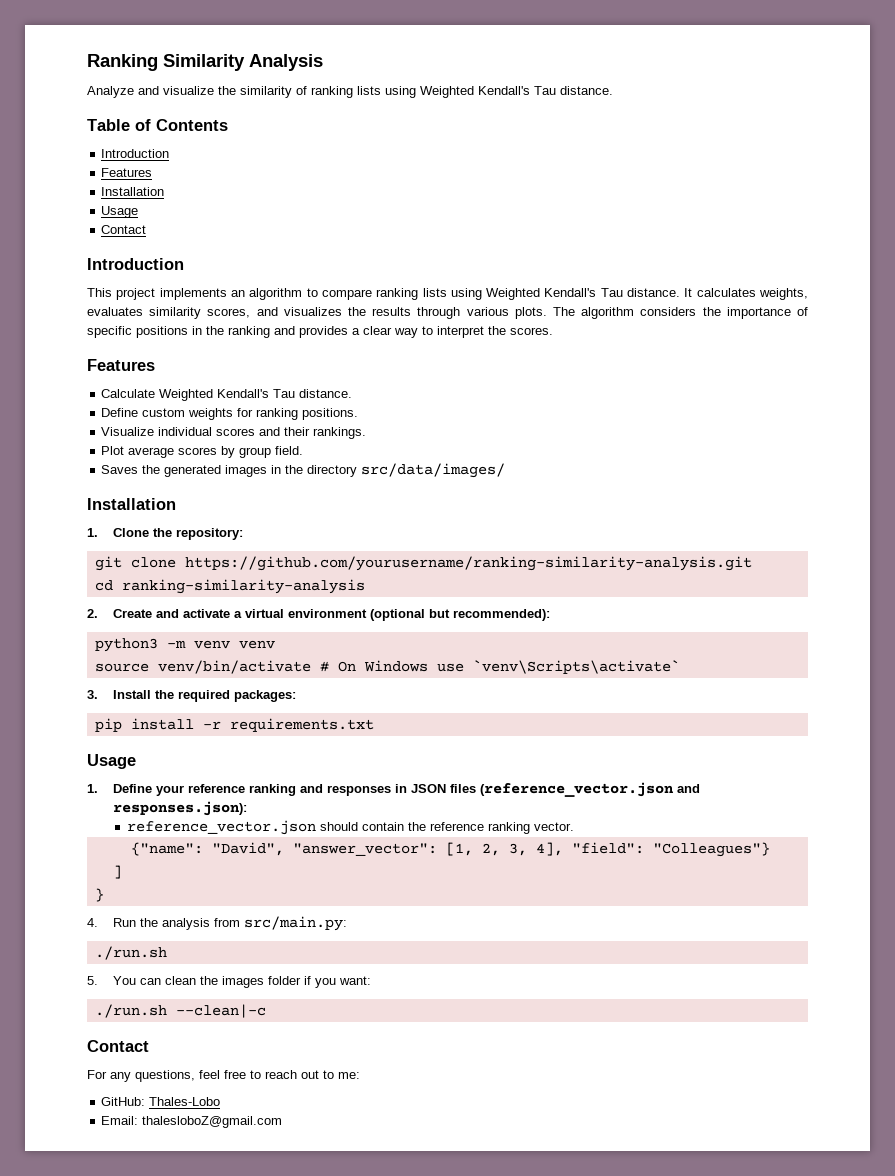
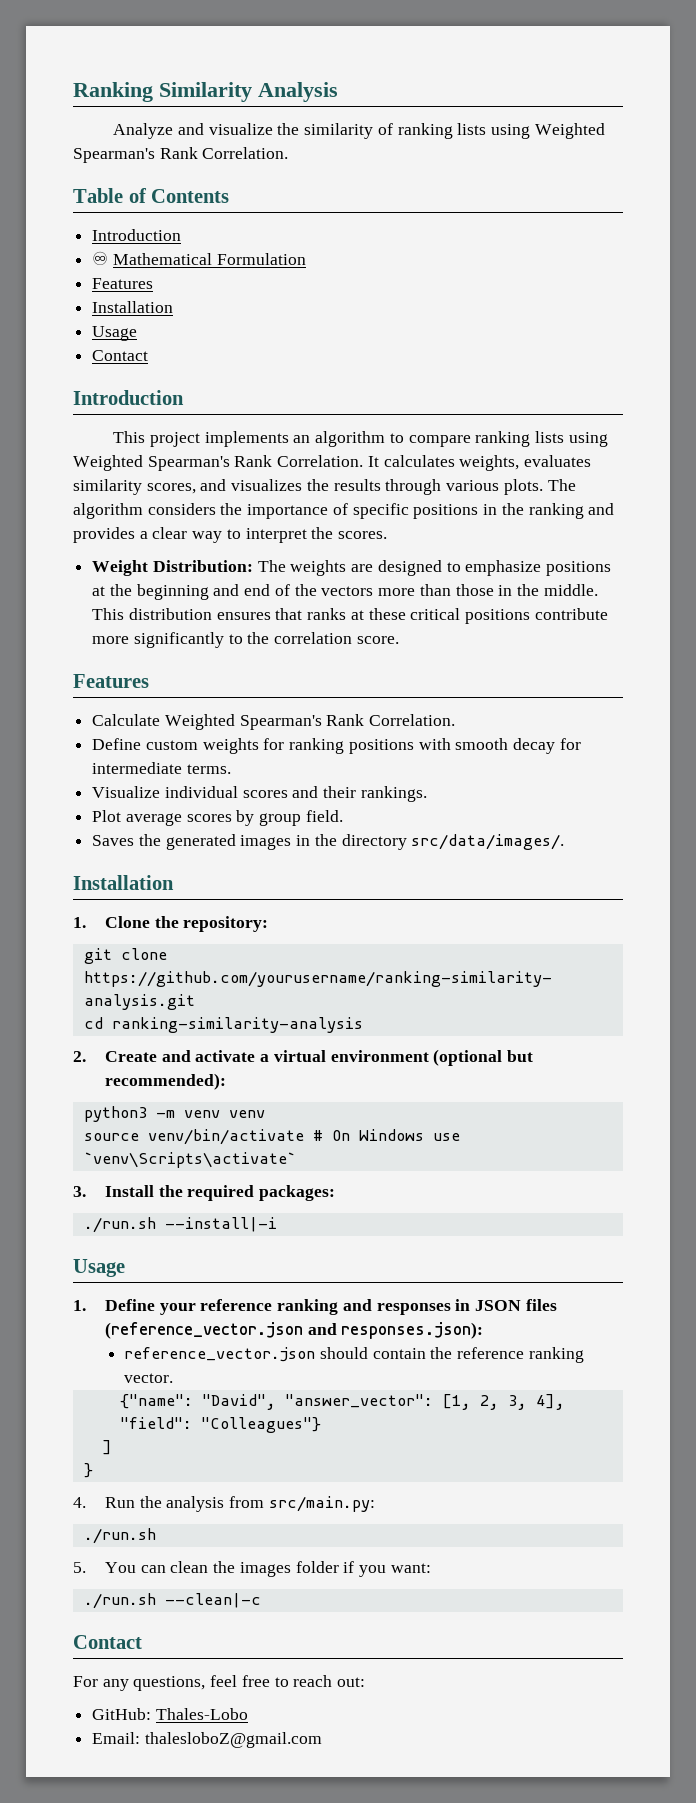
[478,86,613,95] Kendall's Tau distance. -> [73,147,289,163] Spearman's Rank Correlation.
(170, 153) none -> [92,251,306,265] // ♾ Mathematical Formulation
[544,288,681,297] Kendall's Tau distance. -> [147,455,364,471] Spearman's Rank Correlation.
(553, 331) none -> [92,560,612,576] [92,584,598,600] [92,608,608,624] [92,632,399,648] // Weight Distribution: The weights are designed to emphasize positions at the beginning and end of the vectors more than those in the middle. This distribution ensures that ranks at these critical positions contribute more significantly to the correlation score.
[217,389,353,398] Kendall's Tau distance. -> [239,714,456,730] Spearman's Rank Correlation.
[302,408,359,420] positions. -> [348,738,581,754] [92,762,231,774] positions with smooth decay for intermediate terms.
[361,463,506,478] src/data/images/ -> [411,834,565,850] src/data/images/.
[94,718,374,732] pip install -r requirements.txt -> [83,1217,277,1233] ./run.sh --install|-i
[301,1070,360,1079] out to me: -> [337,1677,366,1687] out:

